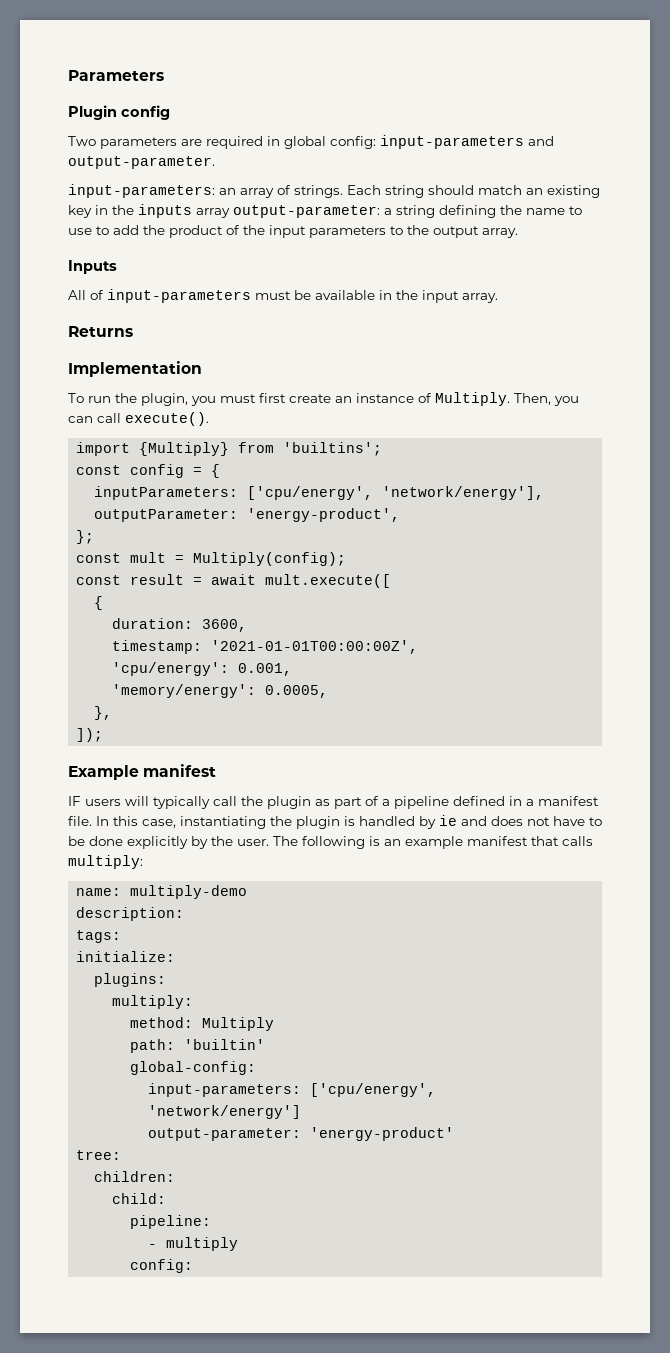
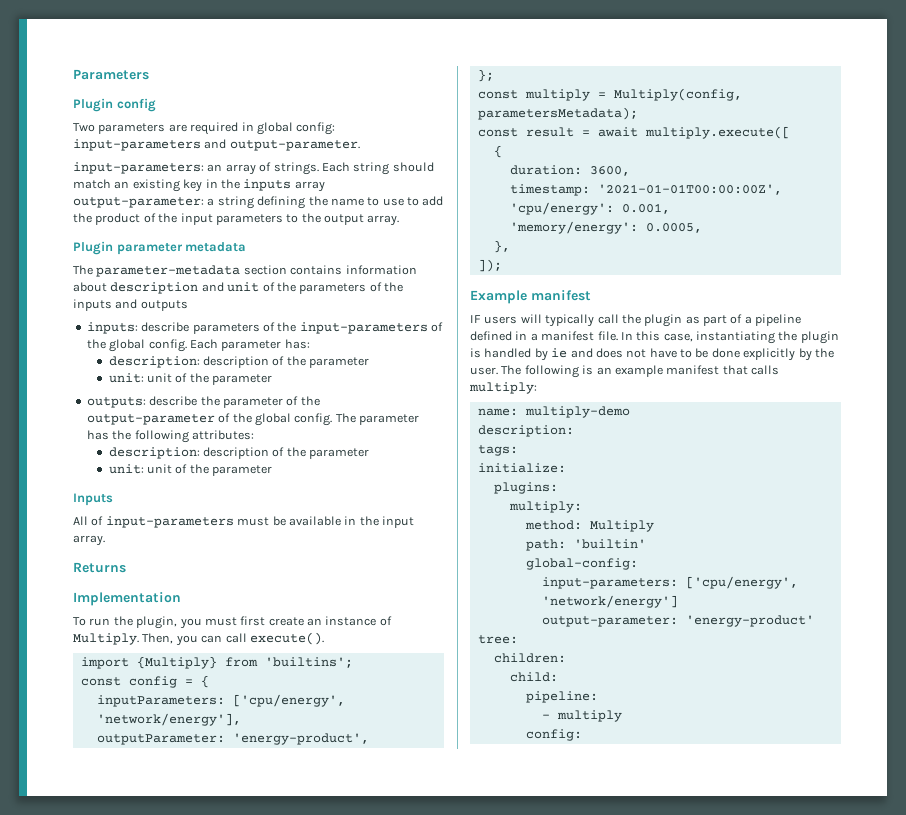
(518, 233) none -> [73,241,247,255] [73,265,417,277] [73,282,403,294] [73,299,188,311] [86,322,443,334] [86,339,310,352] [108,356,370,368] [108,373,273,385] [86,396,320,408] [86,413,419,426] [86,430,254,443] [108,447,370,459] [108,464,273,476] // Plugin parameter metadata // The parameter-metadata section contains information about description and unit of the parameters of the inputs and outputs // inputs: describe parameters of the input-parameters of the global config. Each parameter has: // description: description of the parameter // unit: unit of the parameter // outputs: describe the parameter of the output-parameter of the global config. The parameter has the following attributes: // description: description of the parameter // unit: unit of the parameter
[130,552,347,566] mult = Multiply(config); -> [524,88,742,101] [477,107,638,120] multiply = Multiply(config, parametersMetadata);
[265,574,392,588] mult.execute([ -> [644,126,790,139] multiply.execute([

